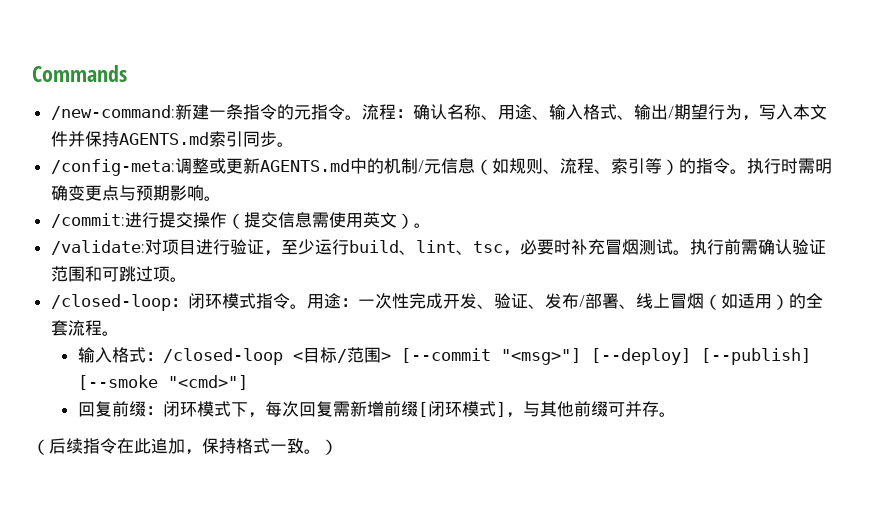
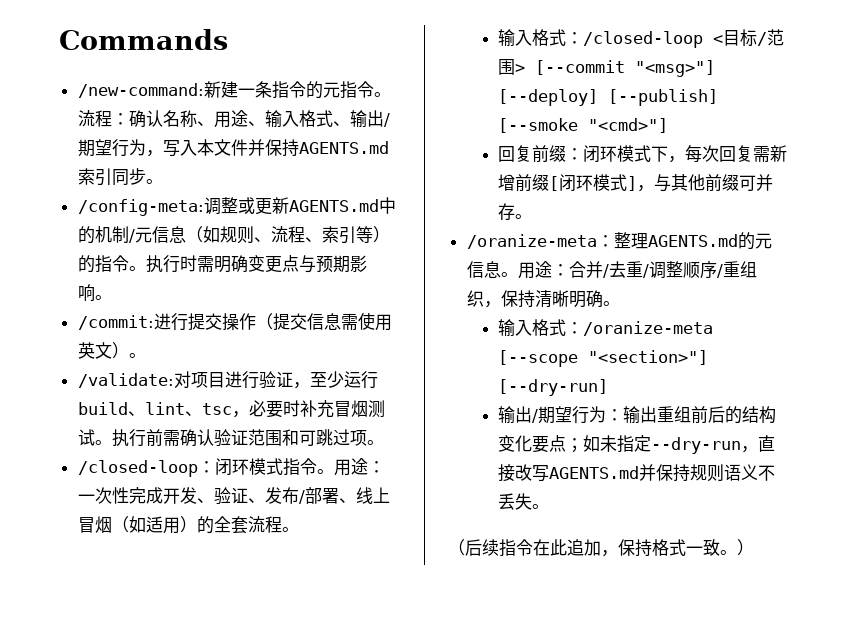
(676, 414) none -> [466,232,772,250] [466,261,757,279] [466,290,620,308] [498,319,714,337] [498,350,709,367] [498,379,609,396] [498,406,777,424] [498,435,776,454] [498,464,776,482] [498,493,550,510] // /oranize-meta：整理AGENTS.md的元信息。用途：合并/去重/调整顺序/重组织，保持清晰明确。 // 输入格式：/oranize-meta [--scope "<section>"] [--dry-run] // 输出/期望行为：输出重组前后的结构变化要点；如未指定--dry-run，直接改写AGENTS.md并保持规则语义不丢失。

